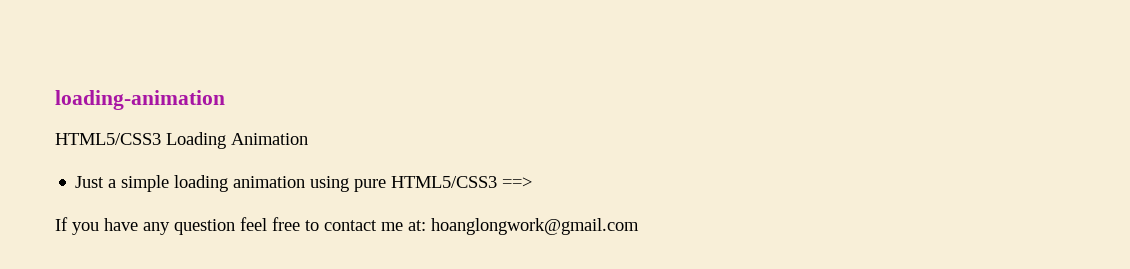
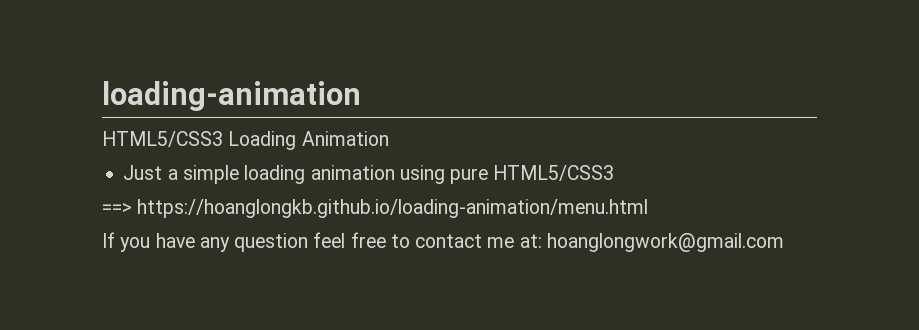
(498, 182) none -> (615, 173) //
(533, 182) none -> [137,199,649,218] https://hoanglongkb.github.io/loading-animation/menu.html

